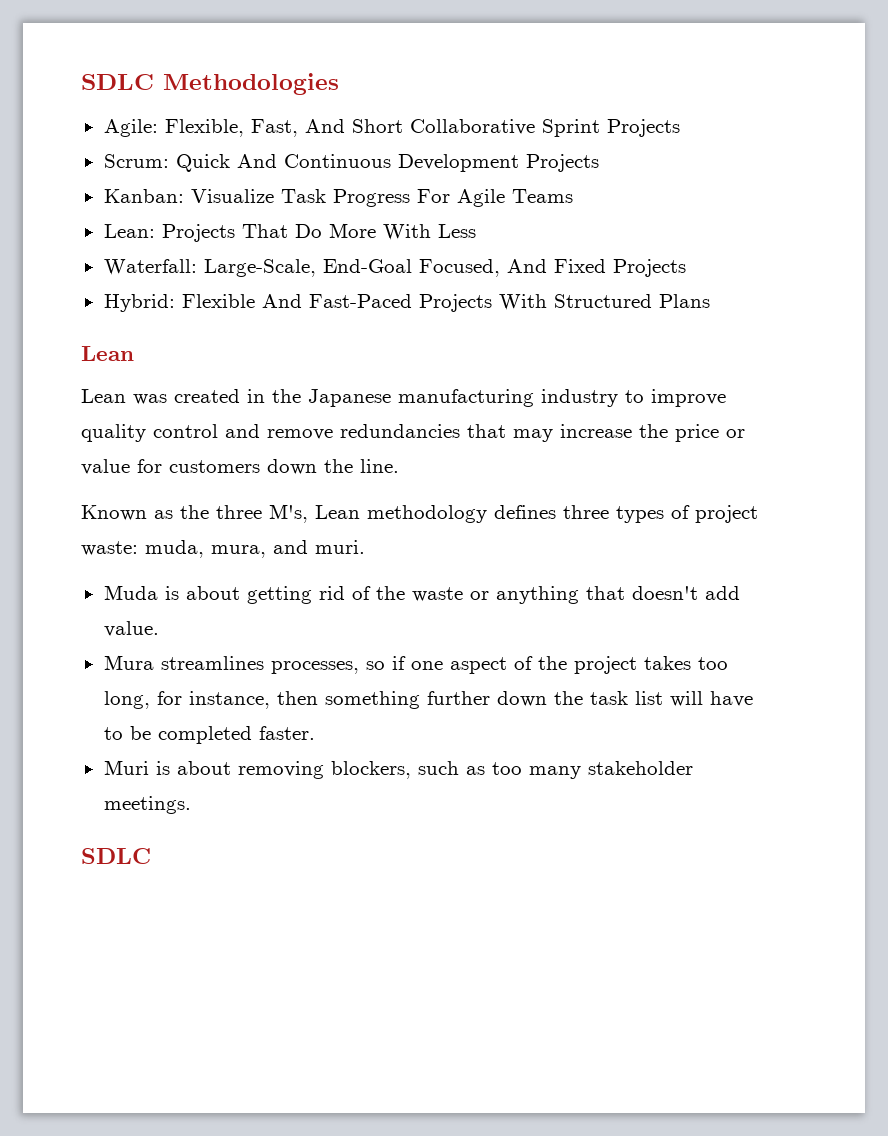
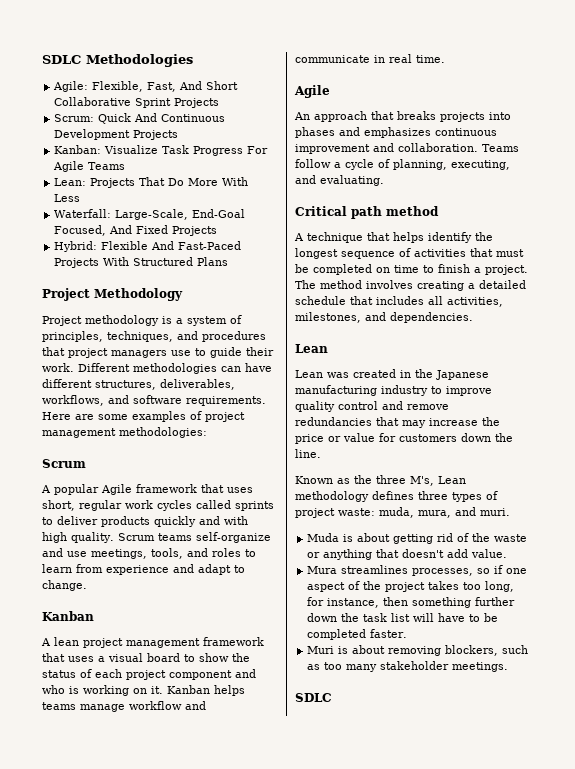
(710, 301) none -> [42,288,183,301] [42,315,242,326] [42,331,266,342] [42,347,274,358] [42,363,272,374] [42,379,235,390] [42,395,266,406] [42,411,245,422] [42,427,207,438] [42,459,86,468] [41,484,253,495] [42,500,274,511] [42,516,248,527] [42,532,271,543] [42,548,256,559] [42,564,245,575] [42,580,87,591] [42,611,94,621] [41,637,264,648] [42,653,250,662] [42,669,256,680] [42,685,245,696] [42,701,206,712] [295,54,445,63] [294,85,330,98] [294,111,511,122] [295,127,497,138] [295,143,519,154] [295,159,510,170] [295,175,384,186] [295,206,439,219] [294,232,493,243] [295,248,524,259] [295,264,528,275] [295,280,526,291] [295,296,503,307] [295,312,473,323] // Project Methodology // Project methodology is a system of principles, techniques, and procedures that project managers use to guide their work. Different methodologies can have different structures, deliverables, workflows, and software requirements. Here are some examples of project management methodologies: // Scrum // A popular Agile framework that uses short, regular work cycles called sprints to deliver products quickly and with high quality. Scrum teams self-organize and use meetings, tools, and roles to learn from experience and adapt to change. // Kanban // A lean project management framework that uses a visual board to show the status of each project component and who is working on it. Kanban helps teams manage workflow and communicate in real time. // Agile // An approach that breaks projects into phases and emphasizes continuous improvement and collaboration. Teams follow a cycle of planning, executing, and evaluating. // Critical path method // A technique that helps identify the longest sequence of activities that must be completed on time to finish a project. The method involves creating a detailed schedule that includes all activities, milestones, and dependencies.

